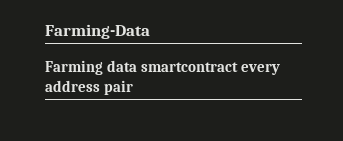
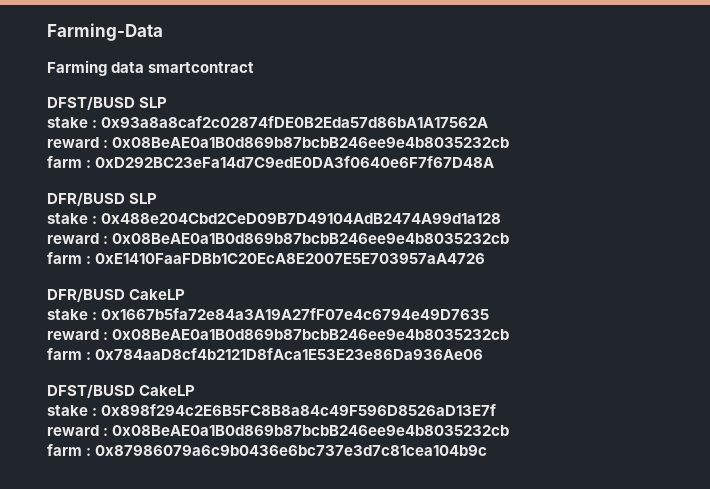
[240,63,280,75] [45,80,133,95] every address pair -> [47,96,168,110] [47,116,489,128] [47,137,510,148] [47,156,495,168] [47,192,158,206] [47,213,502,224] [47,233,510,244] [47,252,486,264] [47,288,186,302] [47,308,490,320] [47,329,510,340] [47,348,484,360] [47,384,196,398] [47,404,497,416] [47,425,510,436] [47,444,488,456] // DFST/BUSD SLP // stake : 0x93a8a8caf2c02874fDE0B2Eda57d86bA1A17562A // reward : 0x08BeAE0a1B0d869b87bcbB246ee9e4b8035232cb // farm : 0xD292BC23eFa14d7C9edE0DA3f0640e6F7f67D48A // DFR/BUSD SLP // stake : 0x488e204Cbd2CeD09B7D49104AdB2474A99d1a128 // reward : 0x08BeAE0a1B0d869b87bcbB246ee9e4b8035232cb // farm : 0xE1410FaaFDBb1C20EcA8E2007E5E703957aA4726 // DFR/BUSD CakeLP // stake : 0x1667b5fa72e84a3A19A27fF07e4c6794e49D7635 // reward : 0x08BeAE0a1B0d869b87bcbB246ee9e4b8035232cb // farm : 0x784aaD8cf4b2121D8fAca1E53E23e86Da936Ae06 // DFST/BUSD CakeLP // stake : 0x898f294c2E6B5FC8B8a84c49F596D8526aD13E7f // reward : 0x08BeAE0a1B0d869b87bcbB246ee9e4b8035232cb // farm : 0x87986079a6c9b0436e6bc737e3d7c81cea104b9c

